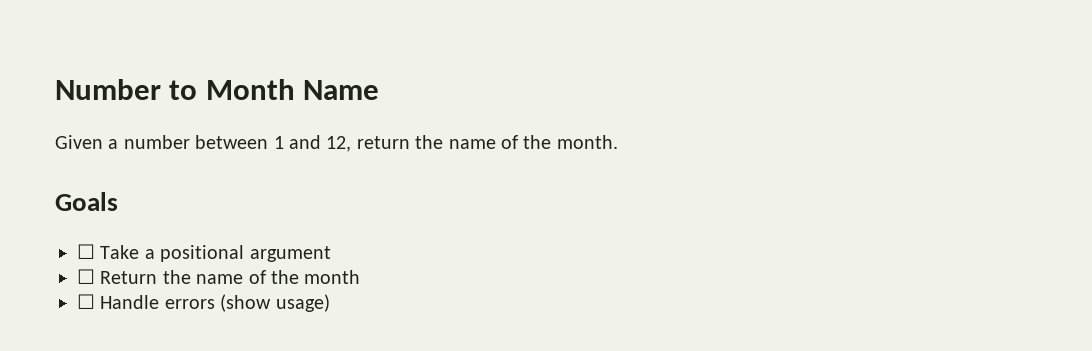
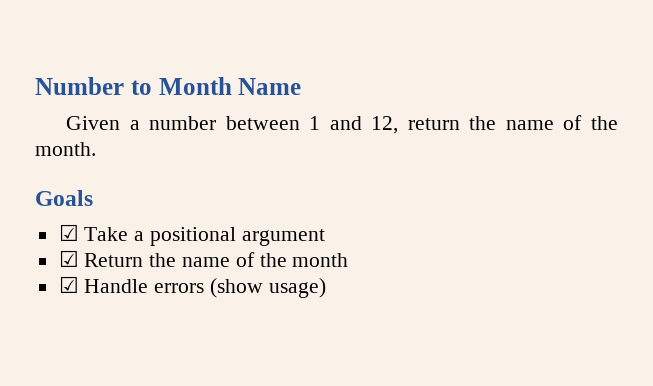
[77,244,95,259] ☐ -> [58,224,79,241] ☑
[77,269,95,284] ☐ -> [58,250,79,267] ☑
[77,294,95,309] ☐ -> [58,276,79,293] ☑

